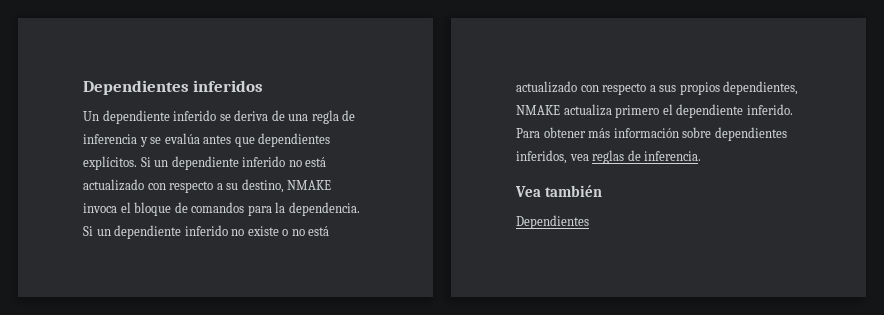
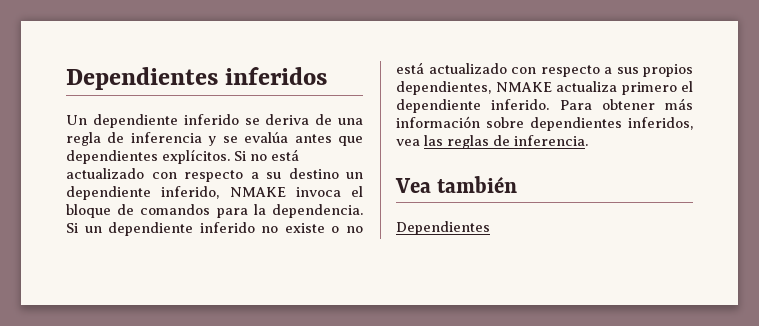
[154,156,286,170] un dependiente inferido -> (246, 156) none
[241,179,284,193] destino, -> [288,168,363,179] [66,186,220,200] destino un dependiente inferido,
(589, 157) none -> [424,135,443,146] las

